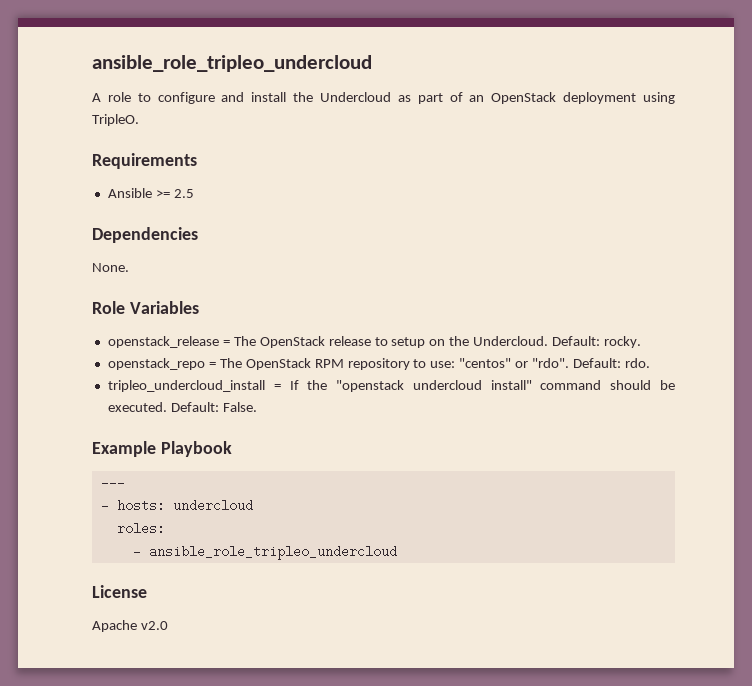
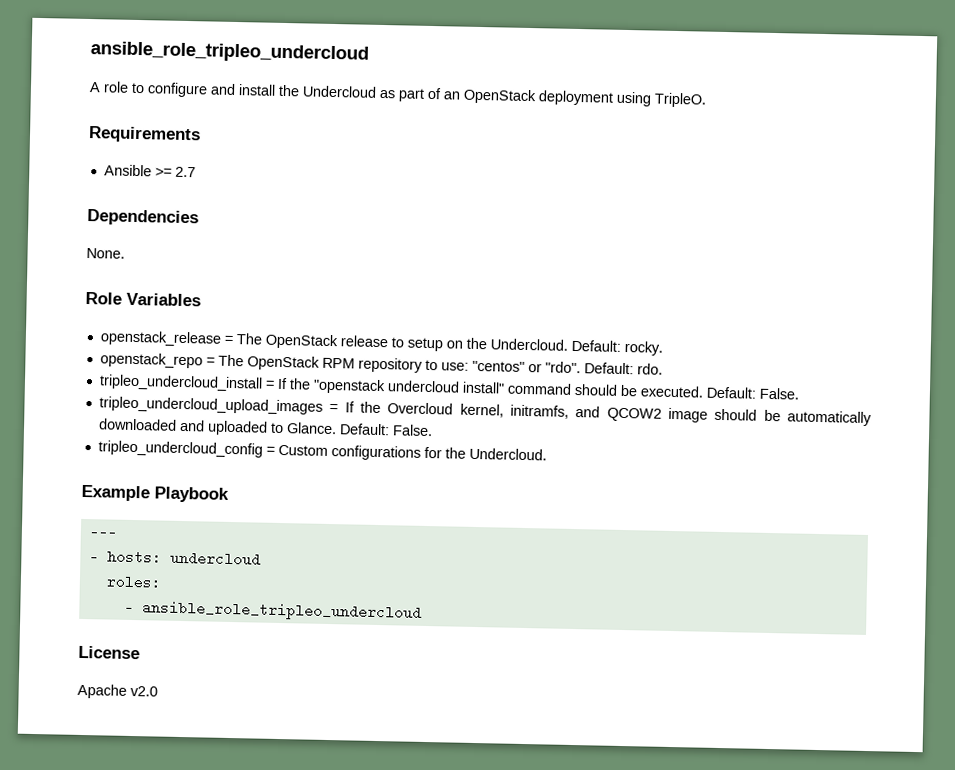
[173,189,194,198] 2.5 -> [174,166,196,178] 2.7
(257, 407) none -> [98,396,872,427] [98,418,433,437] [97,440,547,461] // tripleo_undercloud_upload_images = If the Overcloud kernel, initramfs, and QCOW2 image should be automatically downloaded and uploaded to Glance. Default: False. // tripleo_undercloud_config = Custom configurations for the Undercloud.

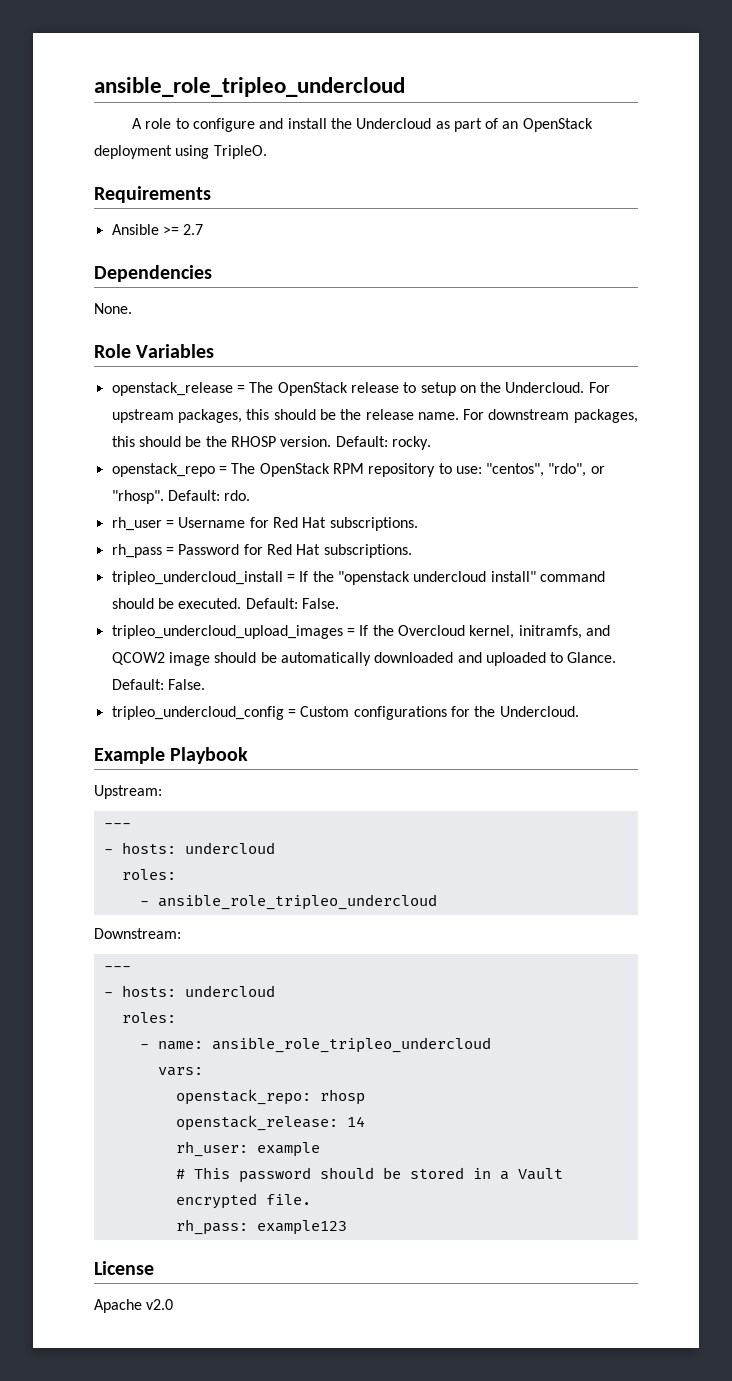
(568, 344) none -> [588,382,610,393] [111,409,638,423] [111,436,332,447] For upstream packages, this should be the release name. For downstream packages, this should be the RHOSP version.
[471,360,663,375] "centos" or "rdo". Default: rdo. -> [486,463,605,477] [111,490,251,504] [111,517,418,531] [111,544,412,558] "centos", "rdo", or "rhosp". Default: rdo. // rh_user = Username for Red Hat subscriptions. // rh_pass = Password for Red Hat subscriptions.
(229, 494) none -> [94,785,162,799] // Upstream:
(422, 611) none -> [94,928,181,939] [103,966,131,971] [103,985,275,997] [121,1012,176,1023] [139,1037,491,1053] [157,1067,203,1076] [175,1089,365,1105] [175,1115,365,1131] [175,1141,320,1157] [175,1167,563,1183] [175,1193,311,1209] [175,1219,347,1235] // Downstream: // --- // - hosts: undercloud // roles: // - name: ansible_role_tripleo_undercloud // vars: // openstack_repo: rhosp // openstack_release: 14 // rh_user: example // # This password should be stored in a Vault encrypted file. // rh_pass: example123

